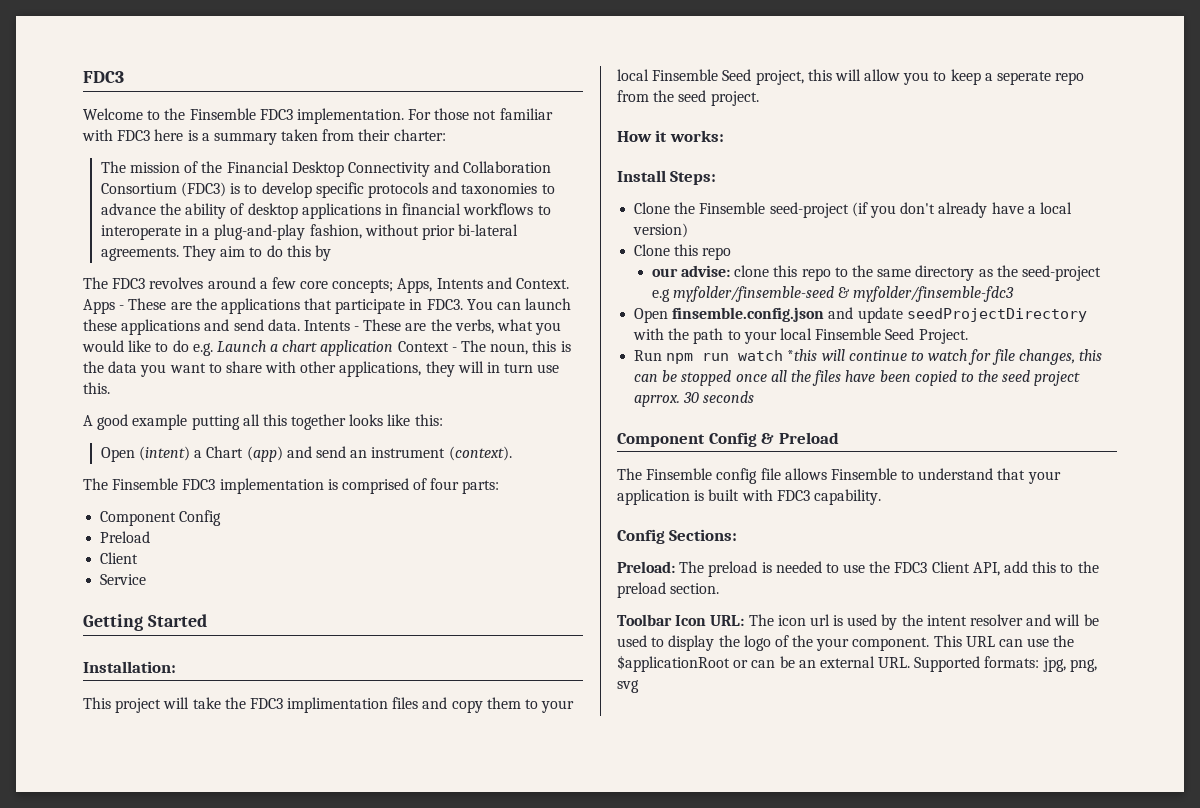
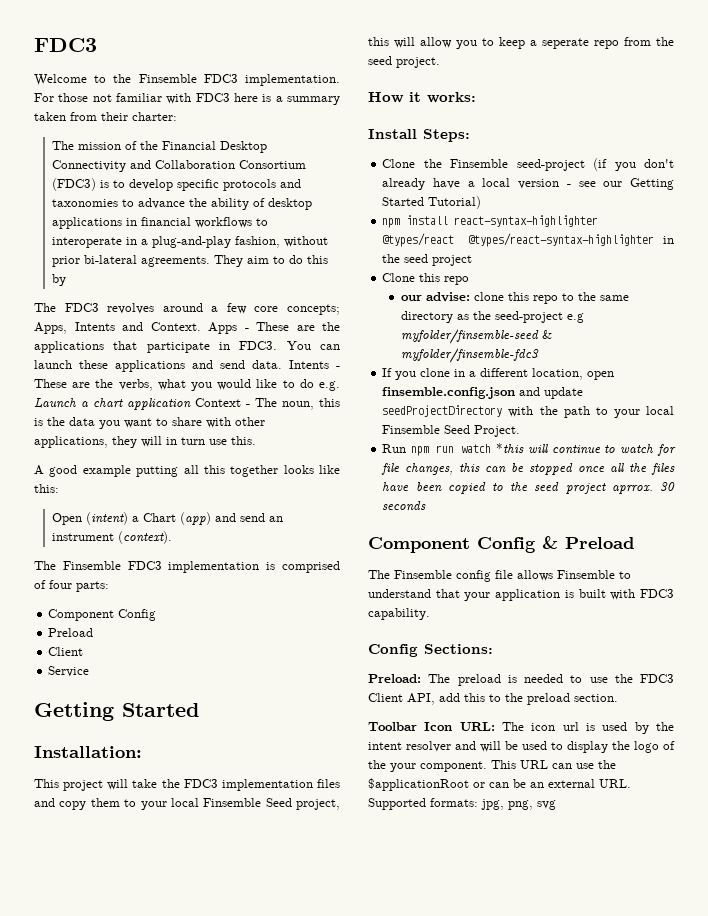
[287,697,389,713] implimentation -> [221,779,313,791] implementation
[633,223,689,238] version) -> [518,178,674,190] [382,196,482,209] [382,215,599,228] [382,233,674,247] [382,254,473,266] version - see our Getting Started Tutorial) // npm install react-syntax-highlighter @types/react @types/react-syntax-highlighter in the seed project
[634,308,669,323] Open -> [382,368,615,380] If you clone in a different location, open

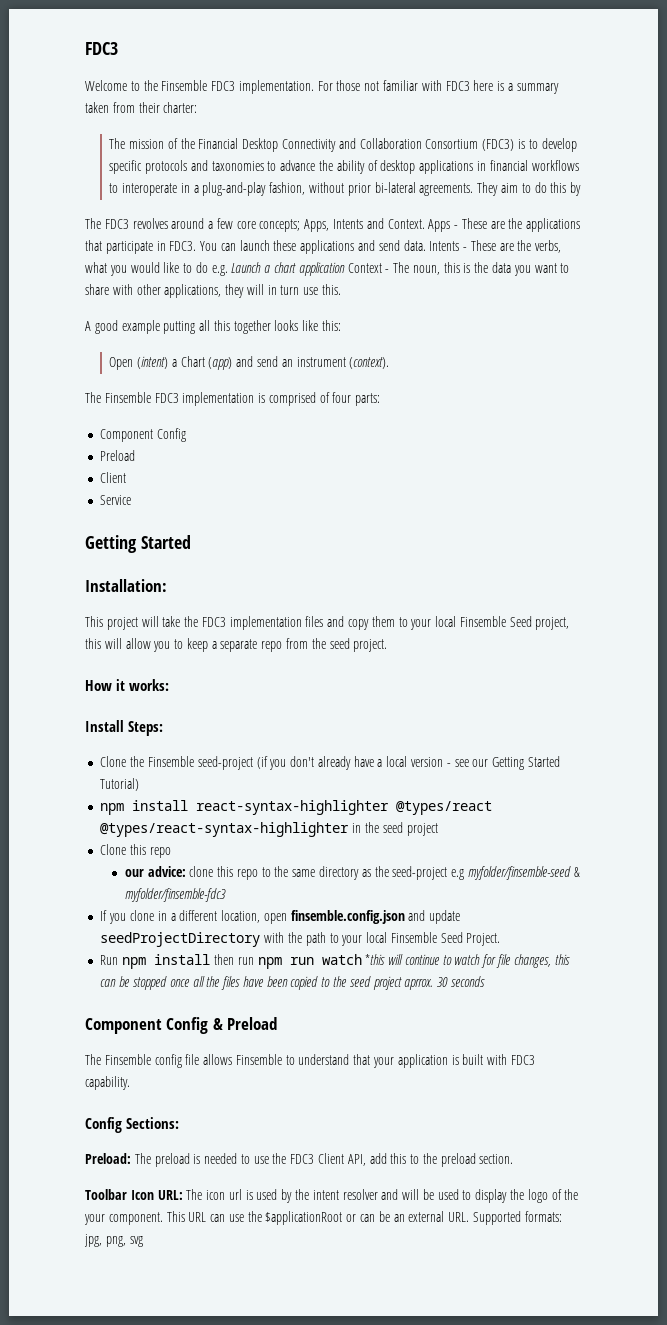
[542,38,589,49] seperate -> [220,639,258,652] separate
[425,292,470,302] advise: -> [147,866,186,877] advice:
(430, 451) none -> [154,954,282,969] install then run npm

